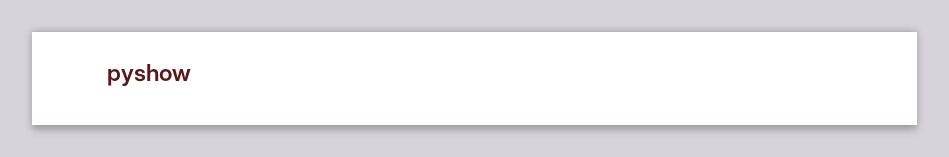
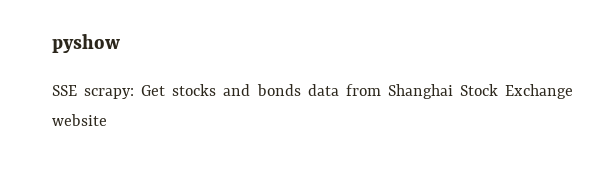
(191, 75) none -> [52,84,573,99] [52,114,107,126] // SSE scrapy: Get stocks and bonds data from Shanghai Stock Exchange website

